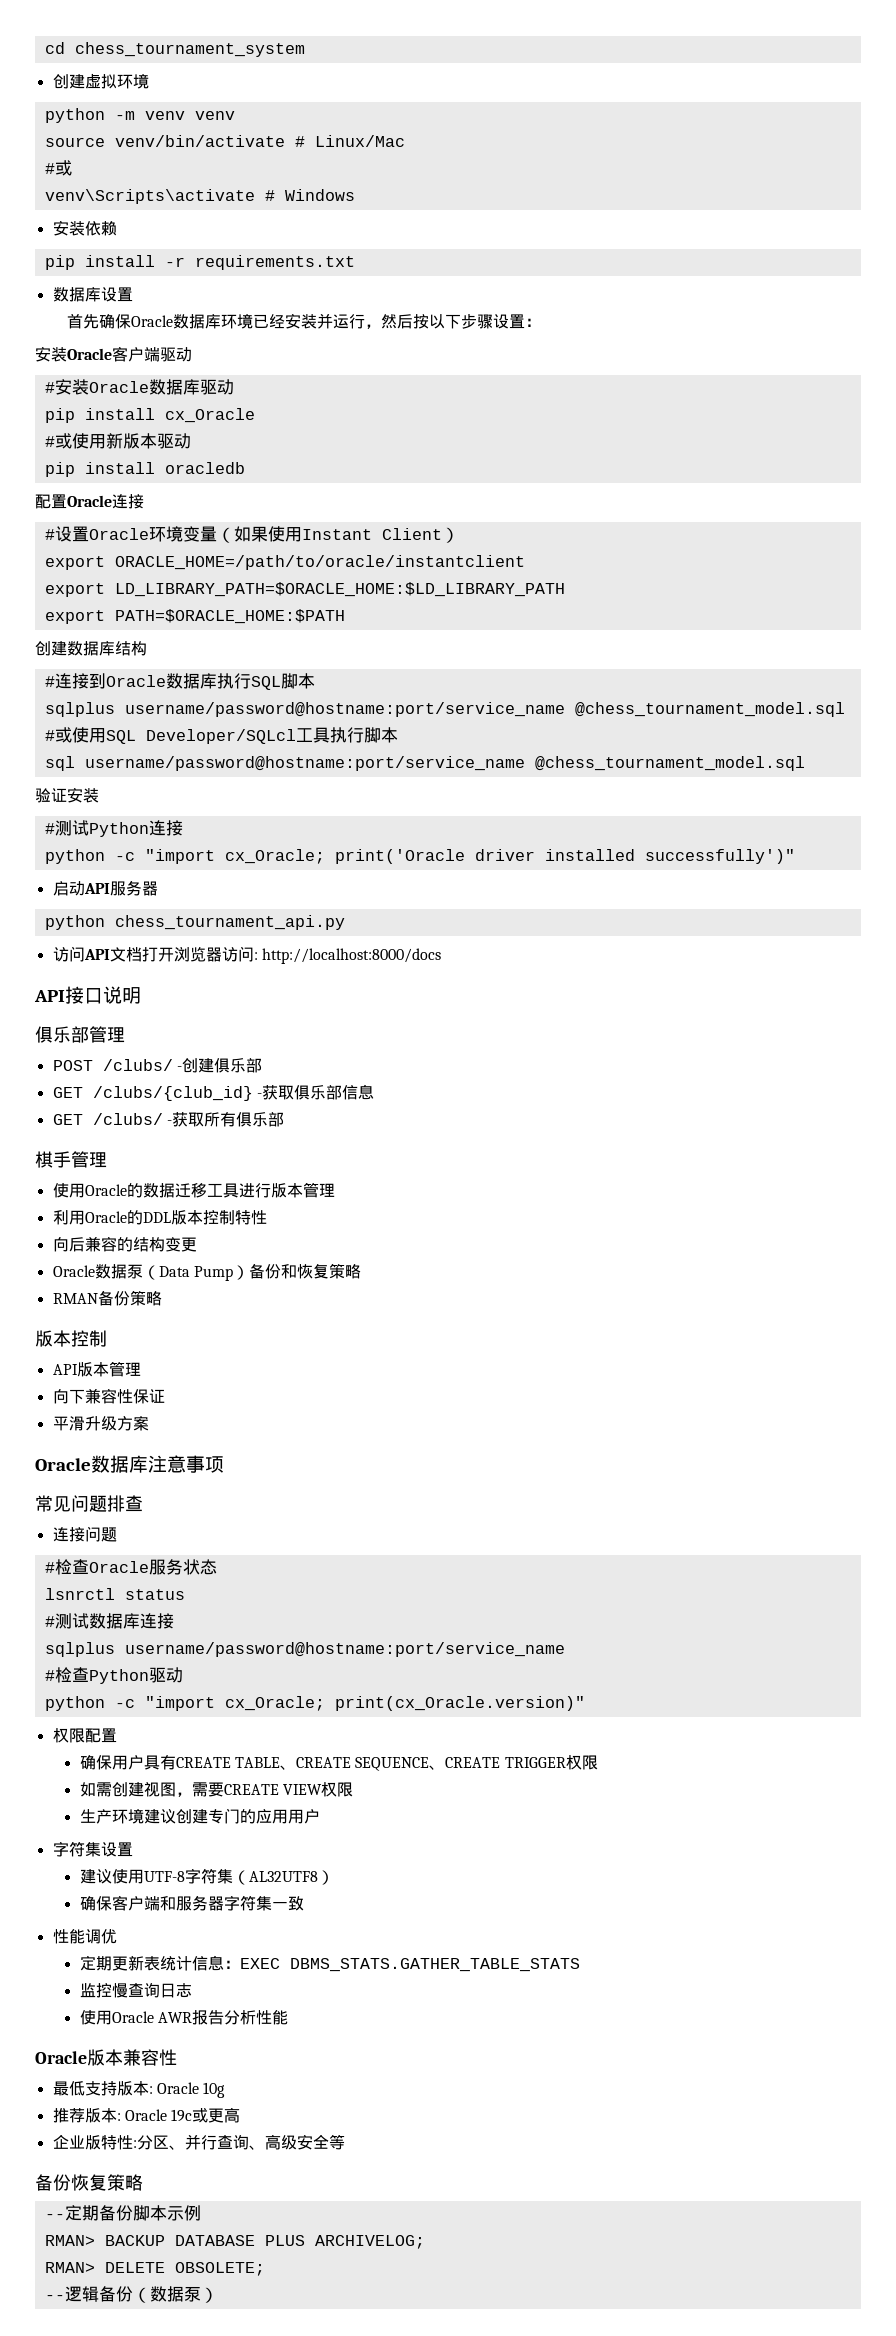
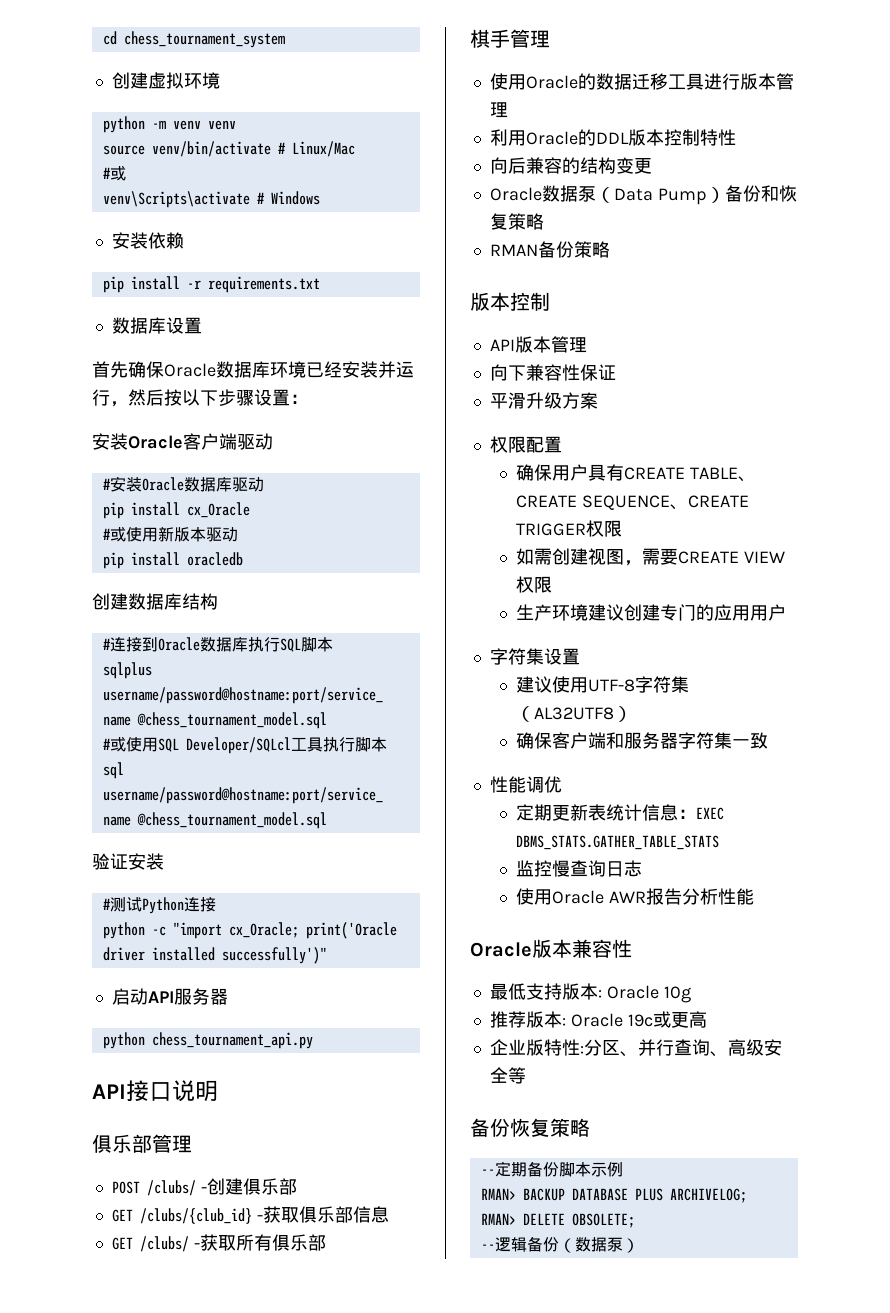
[35,494,144,509] [44,526,459,543] [44,555,525,570] [44,582,565,597] [44,609,345,624] // 配置Oracle连接 // #设置Oracle环境变量（如果使用Instant Client） // export ORACLE_HOME=/path/to/oracle/instantclient // export LD_LIBRARY_PATH=$ORACLE_HOME:$LD_LIBRARY_PATH // export PATH=$ORACLE_HOME:$PATH -> (243, 559) none
[52,946,441,964] // 访问API文档打开浏览器访问: http://localhost:8000/docs -> (313, 1040) none
[35,1455,224,1473] [35,1495,143,1512] [52,1526,117,1542] [44,1559,217,1575] [44,1588,185,1600] [44,1613,174,1629] [44,1642,565,1657] [44,1667,183,1684] [44,1696,585,1711] // Oracle数据库注意事项 // 常见问题排查 // 连接问题 // #检查Oracle服务状态 // lsnrctl status // #测试数据库连接 // sqlplus username/password@hostname:port/service_name // #检查Python驱动 // python -c "import cx_Oracle; print(cx_Oracle.version)" -> (598, 400) none

